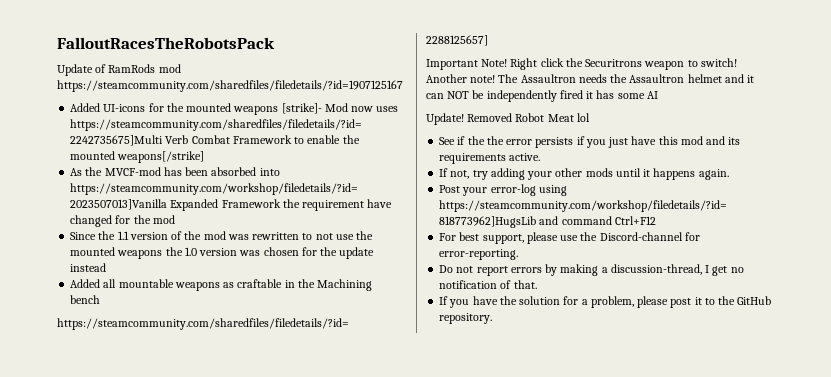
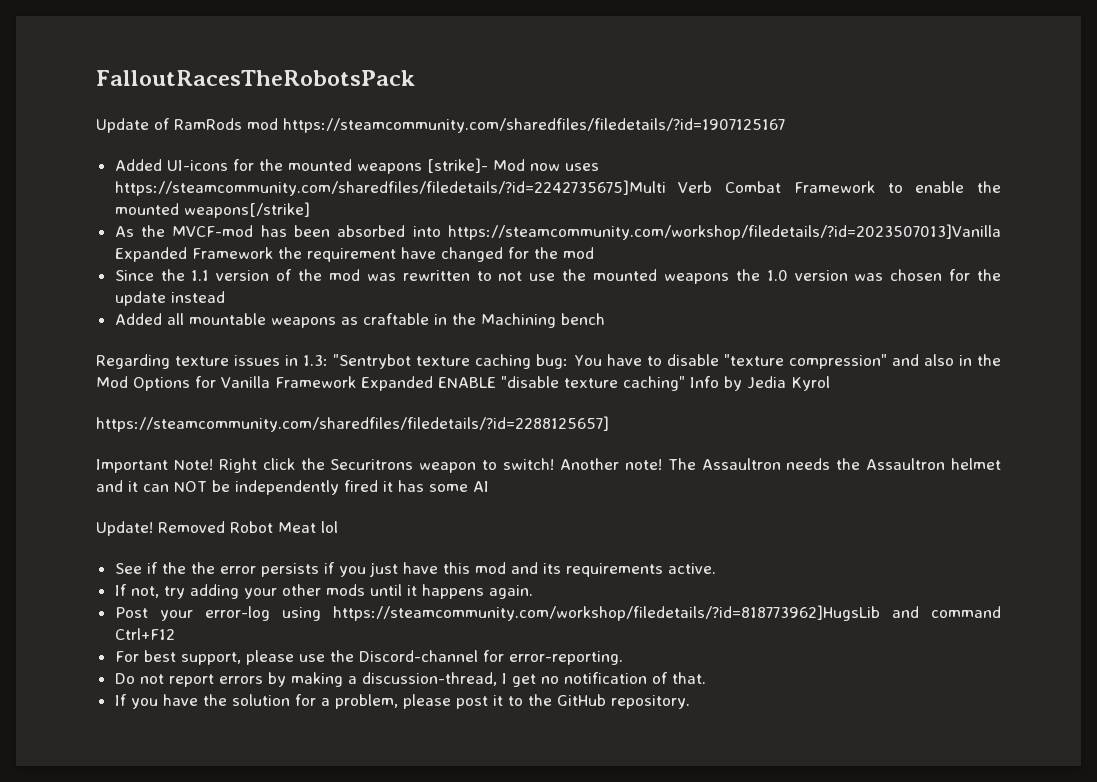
(101, 299) none -> [96,354,1001,369] [96,376,830,391] // Regarding texture issues in 1.3: "Sentrybot texture caching bug: You have to disable "texture compression" and also in the Mod Options for Vanilla Framework Expanded ENABLE "disable texture caching" Info by Jedia Kyrol

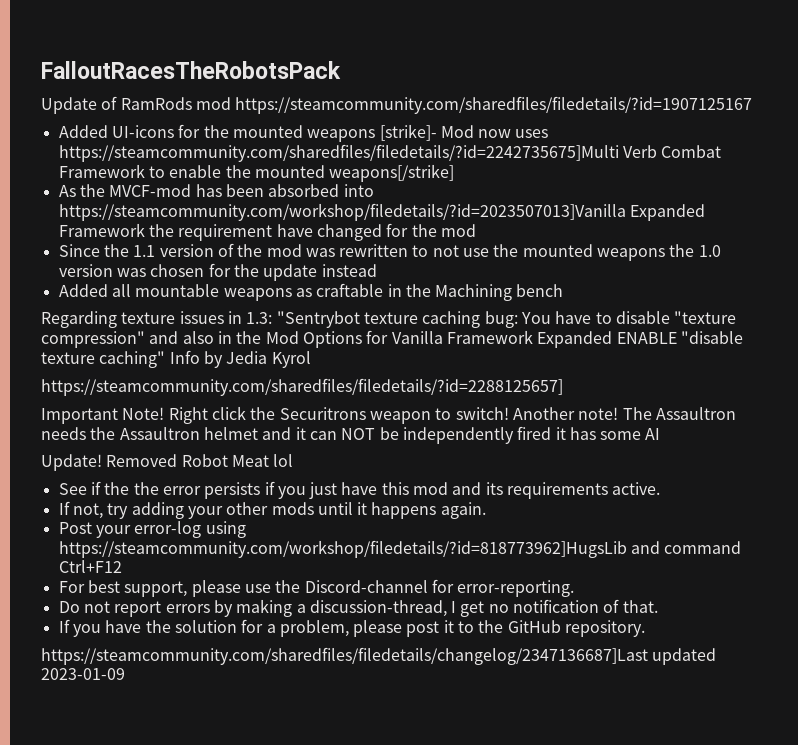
(690, 702) none -> [41,647,717,665] [41,668,125,680] // https://steamcommunity.com/sharedfiles/filedetails/changelog/2347136687]Last updated 2023-01-09

